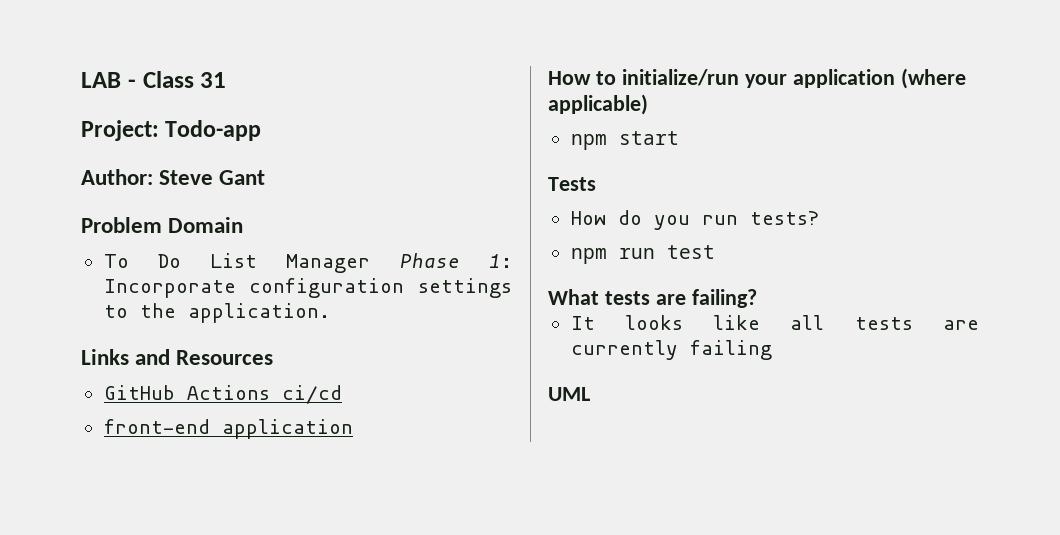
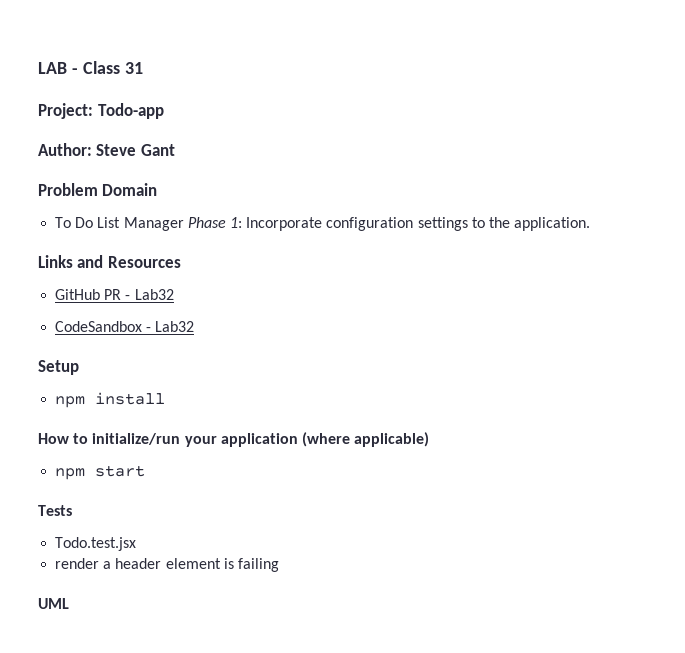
[186,385,342,404] [103,419,353,439] Actions ci/cd // front-end application -> [104,289,174,300] [55,321,195,332] [38,360,79,375] [55,392,166,408] PR - Lab32 // CodeSandbox - Lab32 // Setup // npm install
[570,210,819,230] [570,245,715,264] [548,289,757,308] [570,315,979,330] [570,340,678,360] How do you run tests? // npm run test // What tests are failing? // It looks like all tests are currently -> [55,537,137,551] [55,558,234,569] Todo.test.jsx // render a header element is

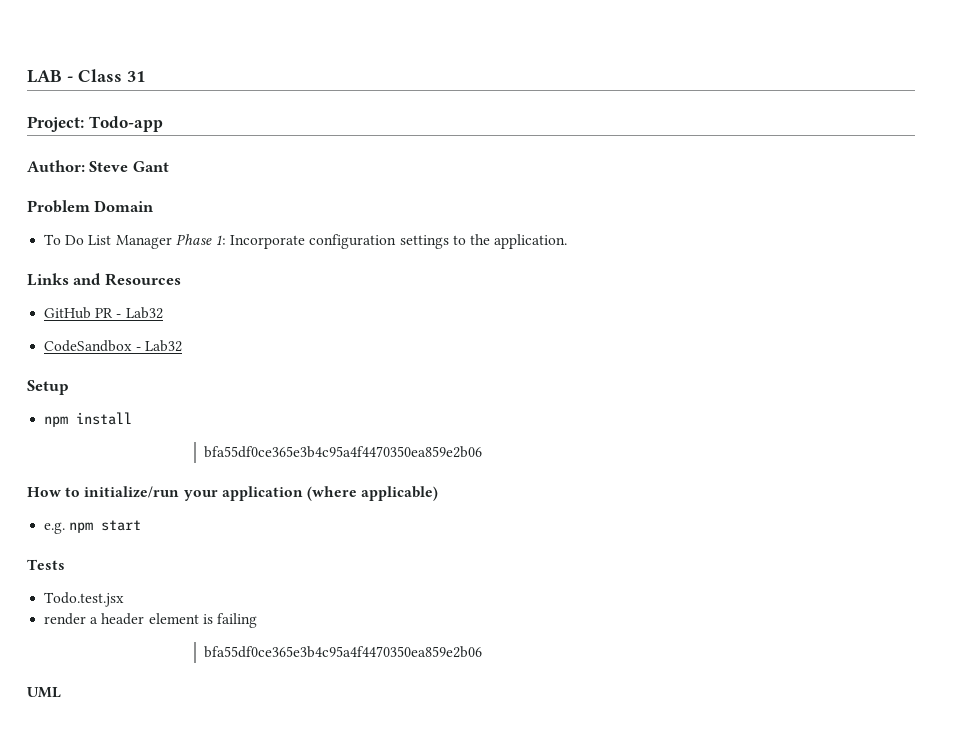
(166, 398) none -> [204,446,483,458] // bfa55df0ce365e3b4c95a4f4470350ea859e2b06
(430, 439) none -> [44,522,66,534] e.g.
(279, 565) none -> [204,646,483,658] // bfa55df0ce365e3b4c95a4f4470350ea859e2b06

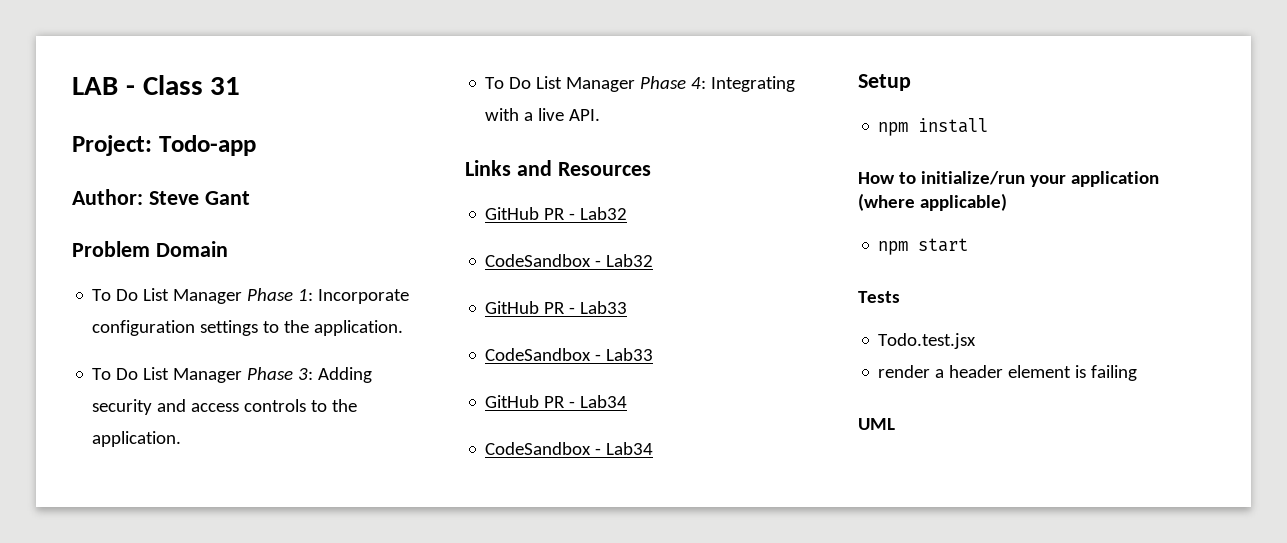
(568, 241) none -> [92,367,373,383] [92,399,358,415] [92,431,182,447] [485,76,796,92] [485,108,601,121] // To Do List Manager Phase 3: Adding security and access controls to the application. // To Do List Manager Phase 4: Integrating with a live API.
(183, 346) none -> [485,301,628,314] [485,348,654,361] [485,395,628,408] [485,442,654,455] // GitHub PR - Lab33 // CodeSandbox - Lab33 // GitHub PR - Lab34 // CodeSandbox - Lab34
[204,446,483,458] // bfa55df0ce365e3b4c95a4f4470350ea859e2b06 -> (989, 125) none
[44,522,66,534] e.g. -> (1007, 202) none
[204,646,483,658] // bfa55df0ce365e3b4c95a4f4470350ea859e2b06 -> (1138, 373) none

